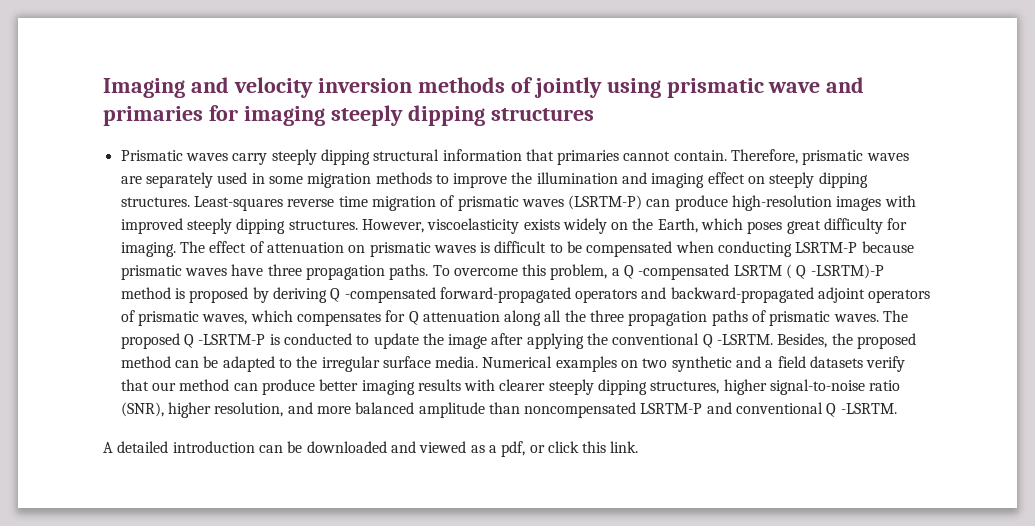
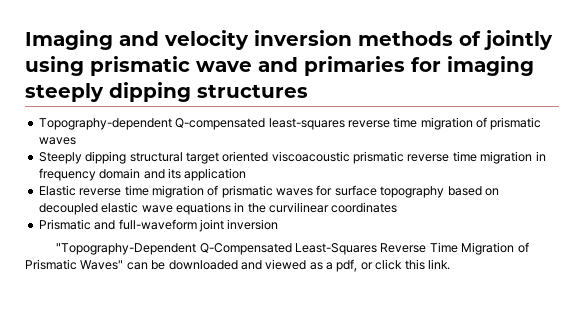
[120,149,909,165] [120,172,868,188] [120,195,916,211] [120,218,908,234] [120,241,914,257] [120,264,884,280] [120,287,931,303] [120,310,909,326] [120,333,917,349] [120,356,906,372] [120,379,901,395] [120,402,897,418] [103,441,255,453] Prismatic waves carry steeply dipping structural information that primaries cannot contain. Therefore, prismatic waves are separately used in some migration methods to improve the illumination and imaging effect on steeply dipping structures. Least-squares reverse time migration of prismatic waves (LSRTM-P) can produce high-resolution images with improved steeply dipping structures. However, viscoelasticity exists widely on the Earth, which poses great difficulty for imaging. The effect of attenuation on prismatic waves is difficult to be compensated when conducting LSRTM-P because prismatic waves have three propagation paths. To overcome this problem, a Q -compensated LSRTM ( Q -LSRTM)-P method is proposed by deriving Q -compensated forward-propagated operators and backward-propagated adjoint operators of prismatic waves, which compensates for Q attenuation along all the three propagation paths of prismatic waves. The proposed Q -LSRTM-P is conducted to update the image after applying the conventional Q -LSRTM. Besides, the proposed method can be adapted to the irregular surface media. Numerical examples on two synthetic and a field datasets verify that our method can produce better imaging results with clearer steeply dipping structures, higher signal-to-noise ratio (SNR), higher resolution, and more balanced amplitude than noncompensated LSRTM-P and conventional Q -LSRTM. // A detailed introduction -> [38,117,542,130] [38,137,76,145] [38,151,546,164] [38,168,247,181] [38,185,499,198] [38,202,398,215] [38,219,279,232] [56,242,529,255] [25,259,124,270] Topography-dependent Q-compensated least-squares reverse time migration of prismatic waves // Steeply dipping structural target oriented viscoacoustic prismatic reverse time migration in frequency domain and its application // Elastic reverse time migration of prismatic waves for surface topography based on decoupled elastic wave equations in the curvilinear coordinates // Prismatic and full-waveform joint inversion // "Topography-Dependent Q-Compensated Least-Squares Reverse Time Migration of Prismatic Waves"

